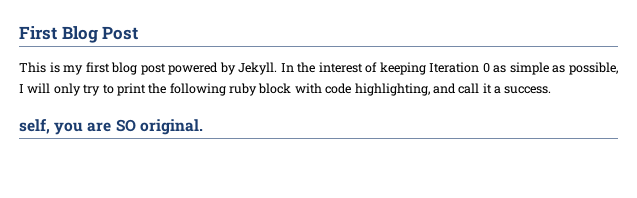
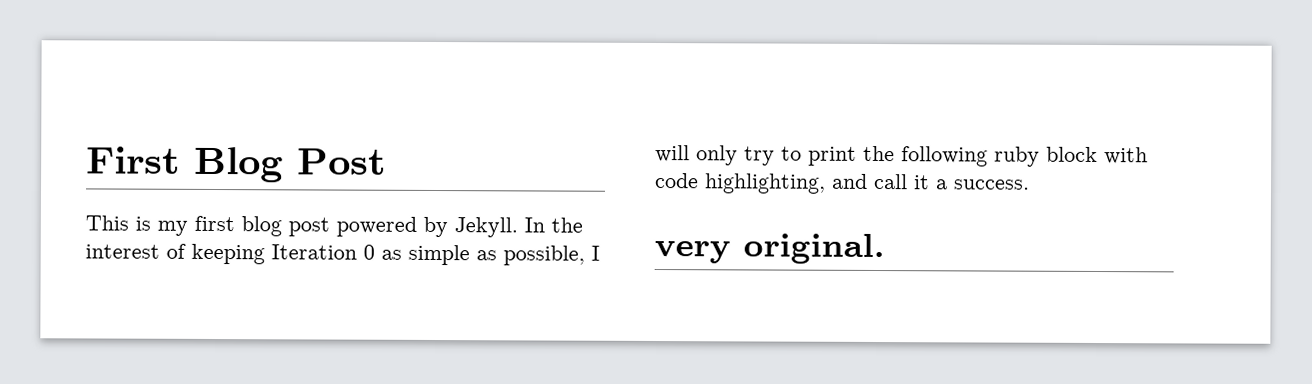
[19,119,136,135] self, you are SO -> [654,240,731,264] very

